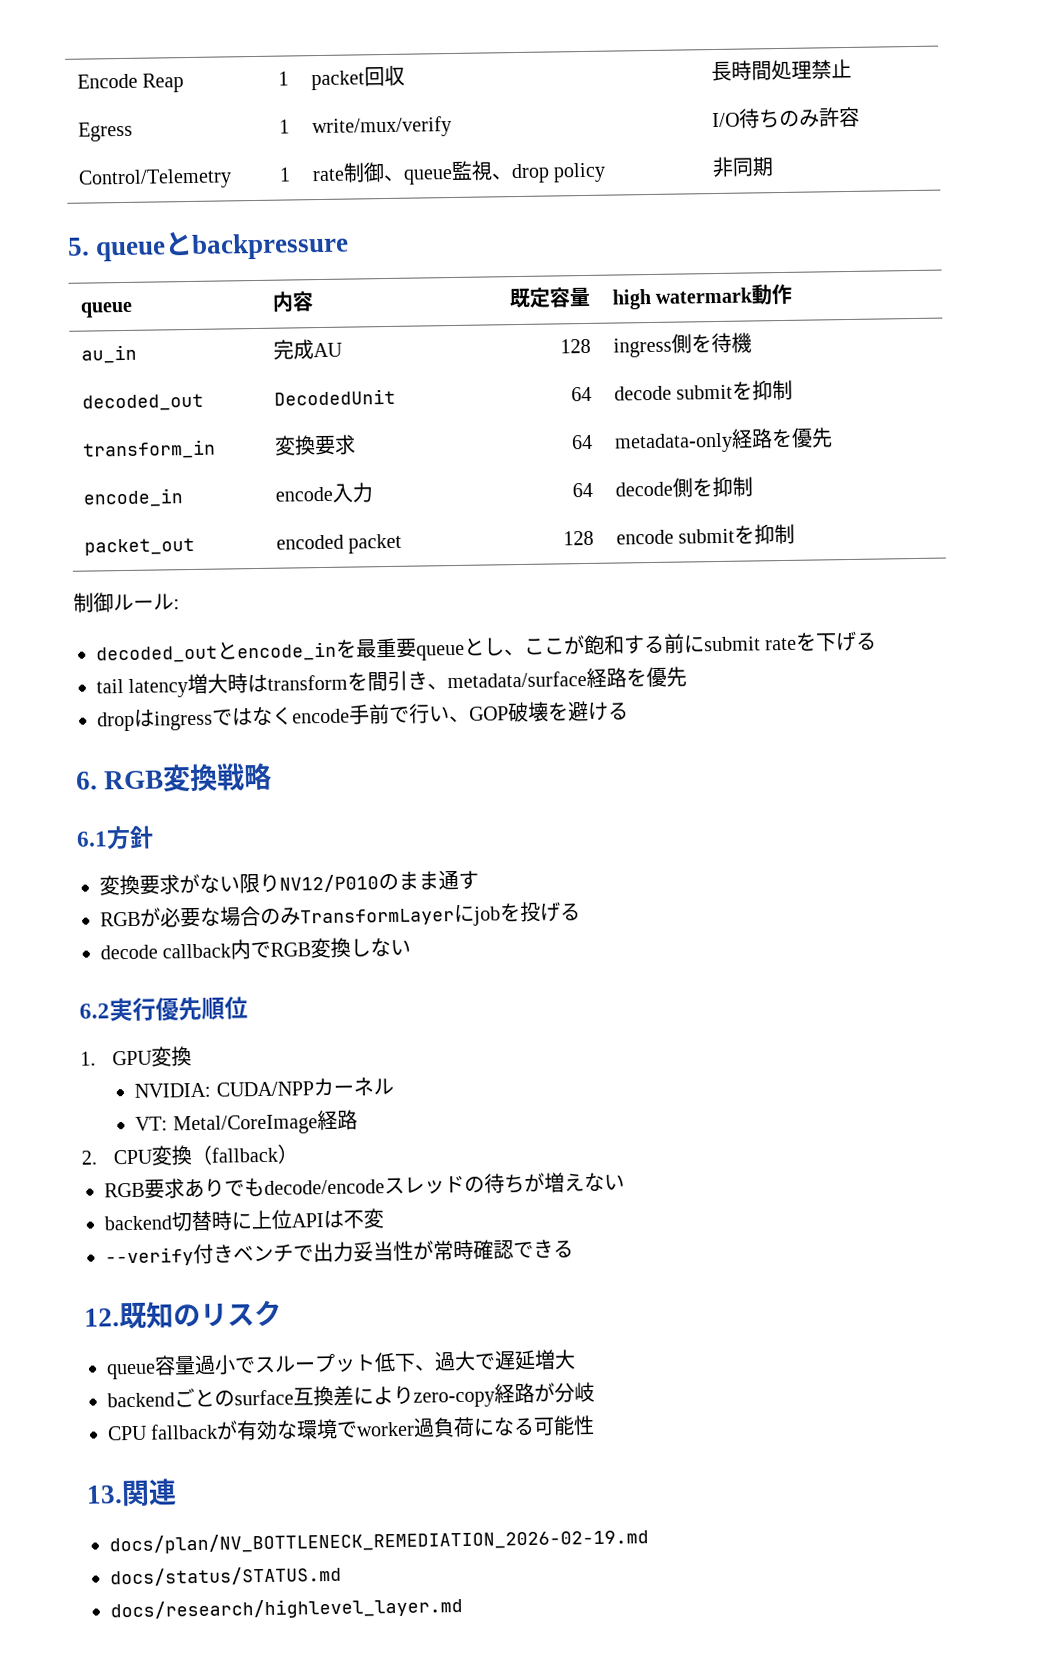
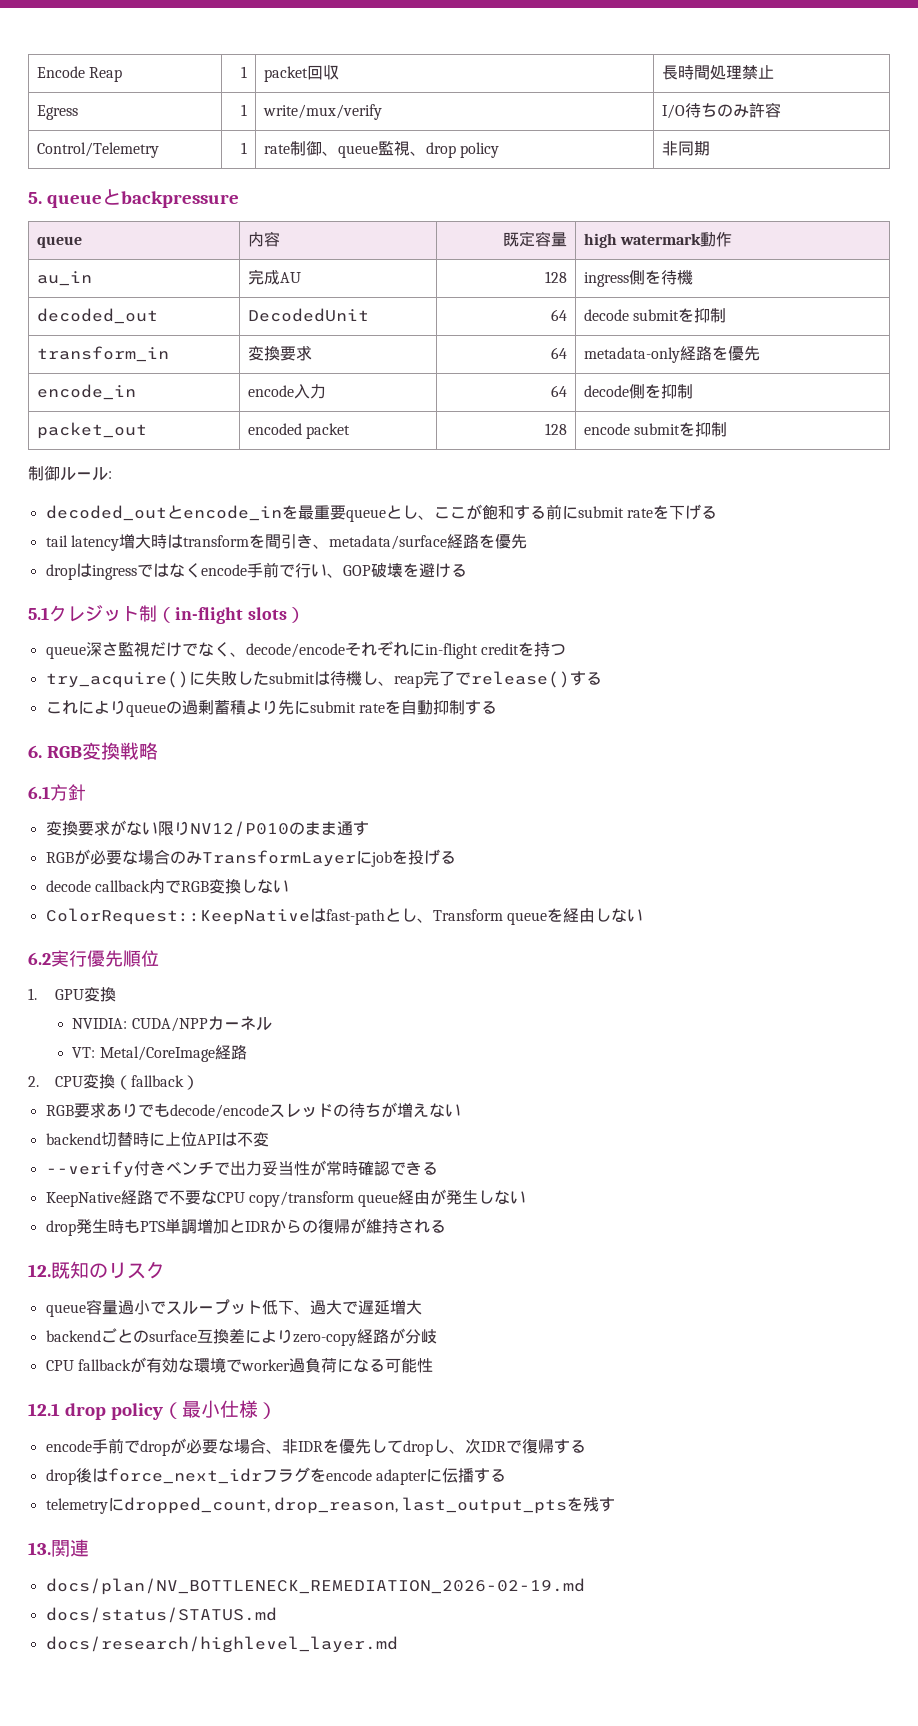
(629, 711) none -> [28,605,305,624] [45,641,566,659] [45,670,602,688] [45,700,497,717] // 5.1クレジット制（in-flight slots） // queue深さ監視だけでなく、decode/encodeそれぞれにin-flight creditを持つ // try_acquire()に失敗したsubmitは待機し、reap完了でrelease()する // これによりqueueの過剰蓄積より先にsubmit rateを自動抑制する
(412, 947) none -> [45,908,643,925] // ColorRequest::KeepNativeはfast-pathとし、Transform queueを経由しない
(574, 1249) none -> [45,1189,527,1207] [45,1218,446,1236] // KeepNative経路で不要なCPU copy/transform queue経由が発生しない // drop発生時もPTS単調増加とIDRからの復帰が維持される
(596, 1425) none -> [28,1400,277,1420] [45,1438,586,1456] [45,1467,506,1485] [45,1497,616,1514] // 12.1 drop policy（最小仕様） // encode手前でdropが必要な場合、非IDRを優先してdropし、次IDRで復帰する // drop後はforce_next_idrフラグをencode adapterに伝播する // telemetryにdropped_count, drop_reason, last_output_ptsを残す

